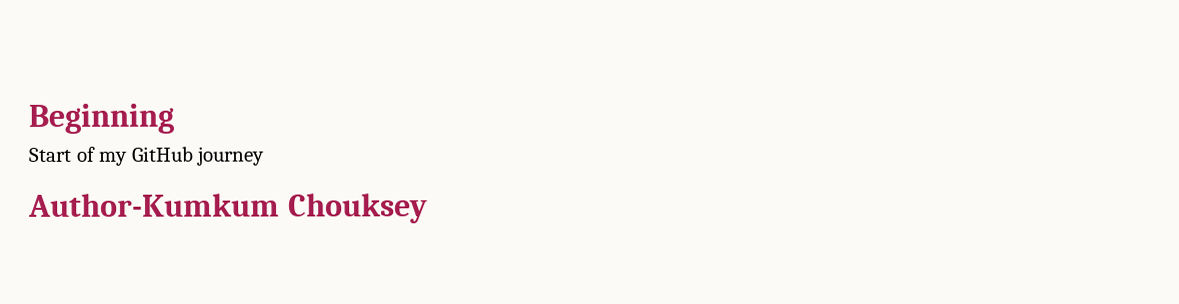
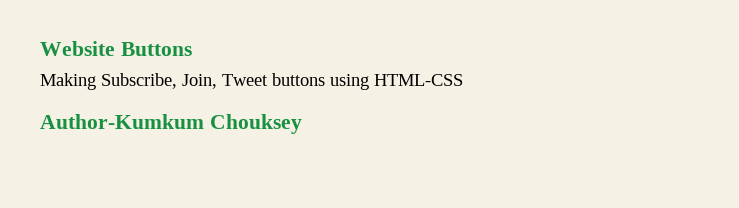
[28,103,174,134] [28,146,266,166] Beginning // Start of my GitHub journey -> [40,41,192,56] [40,73,463,90] Website Buttons // Making Subscribe, Join, Tweet buttons using HTML-CSS

